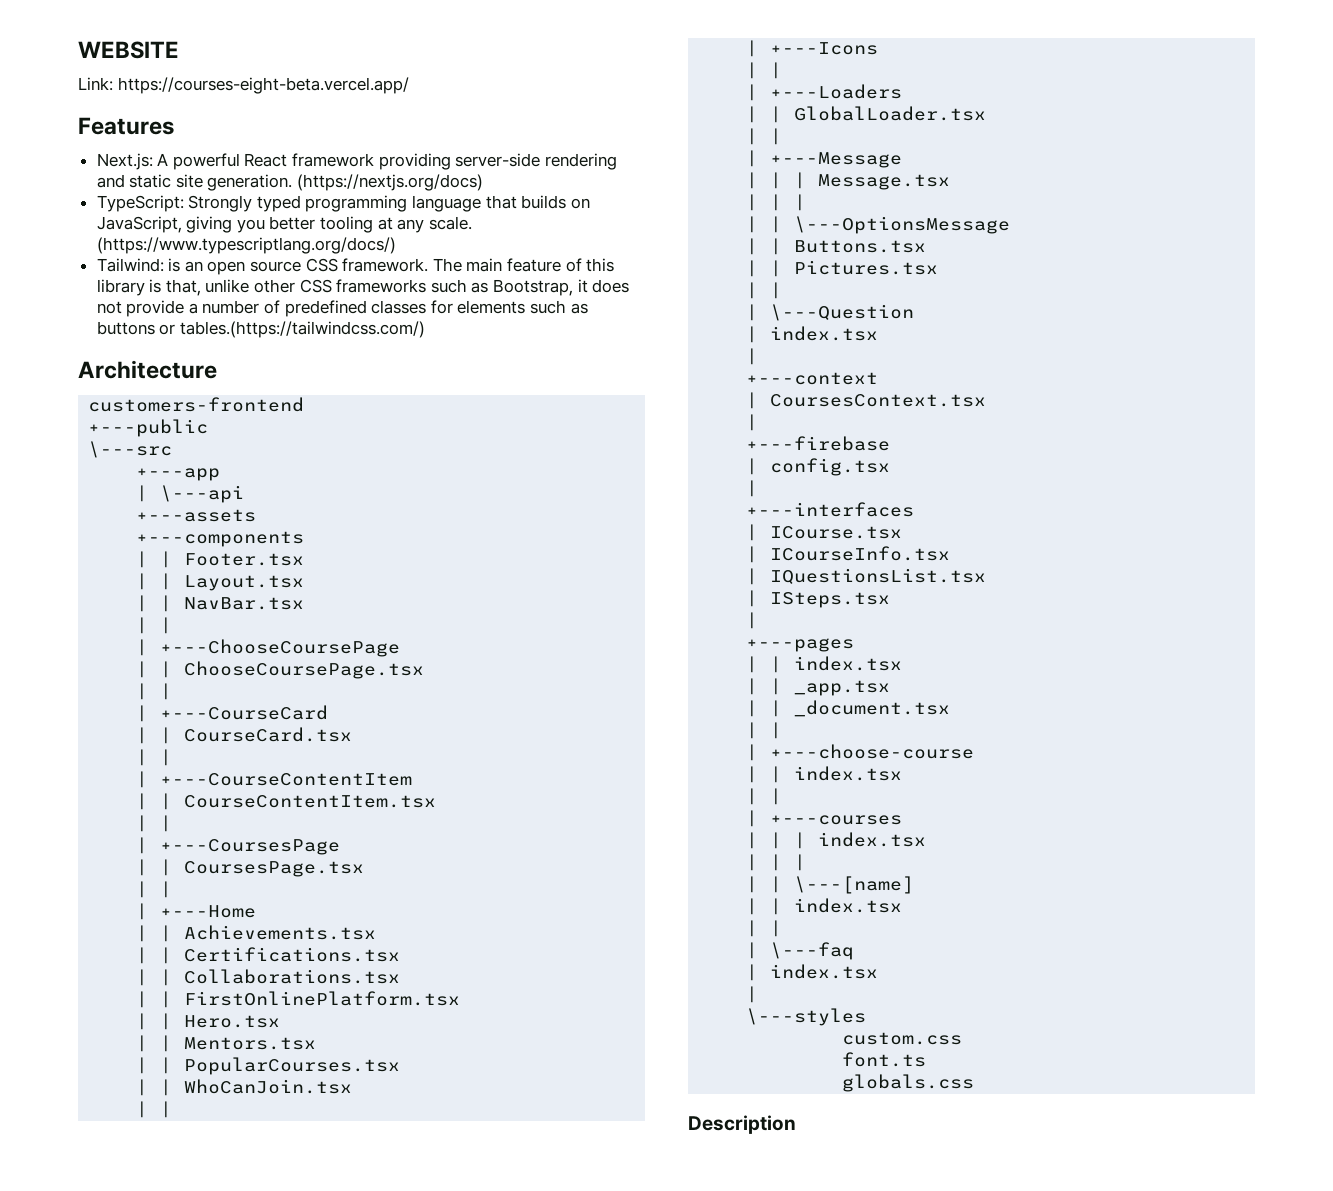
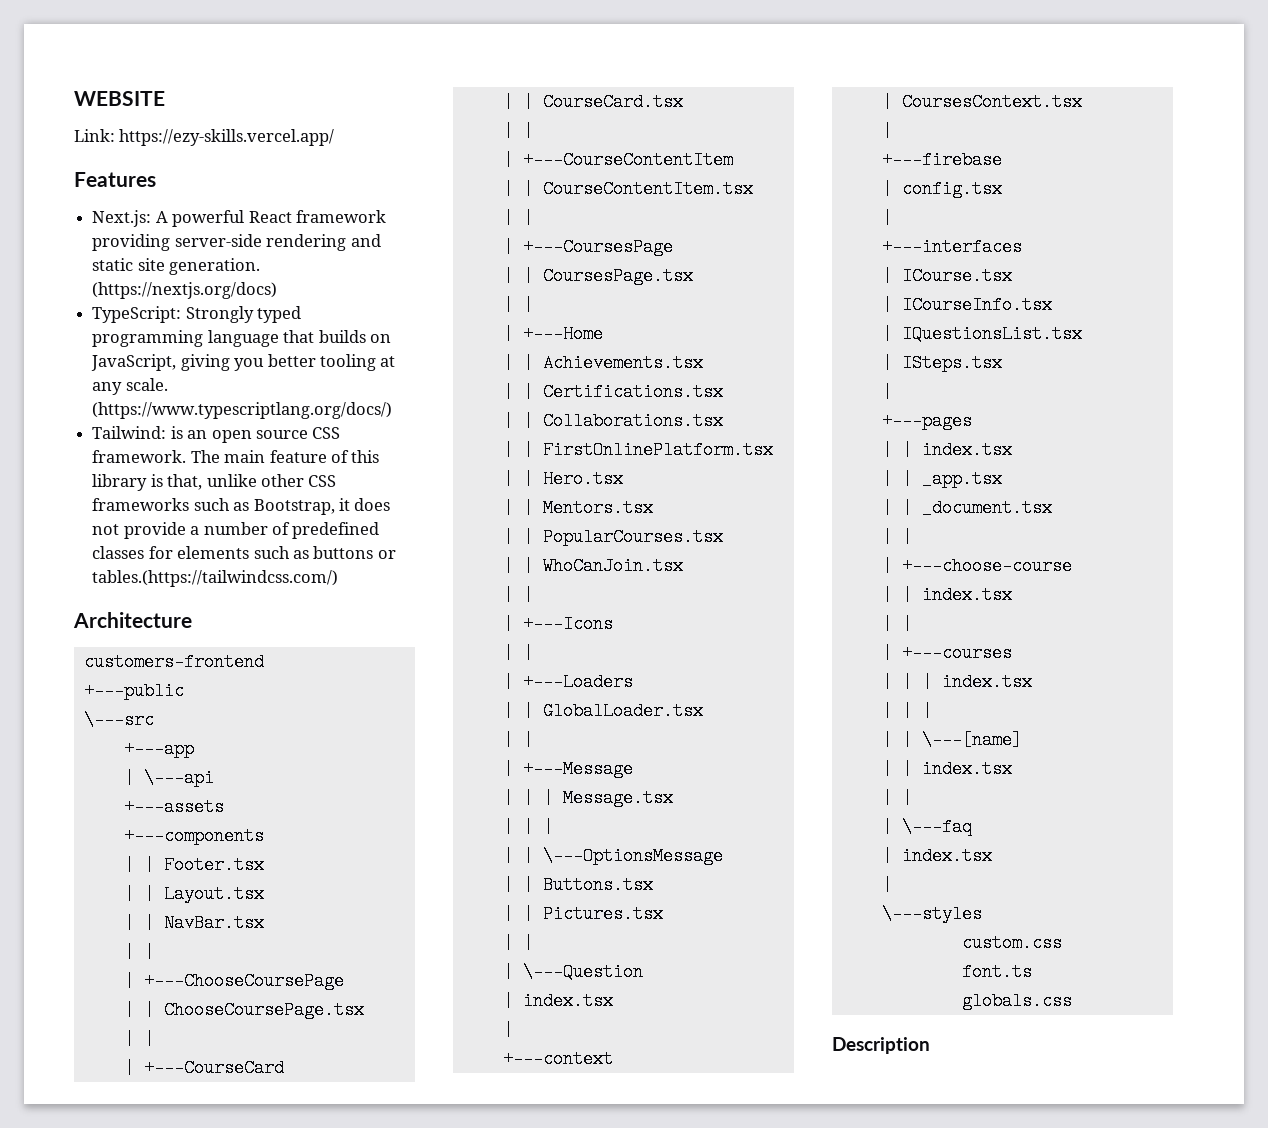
[117,77,409,94] https://courses-eight-beta.vercel.app/ -> [119,129,335,146] https://ezy-skills.vercel.app/

